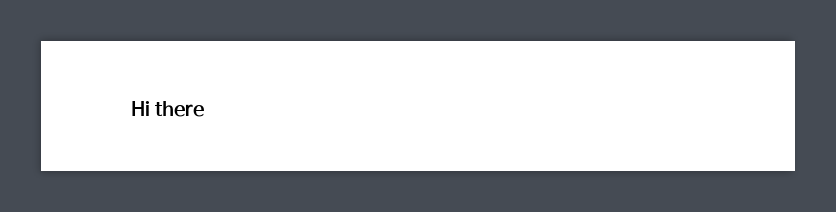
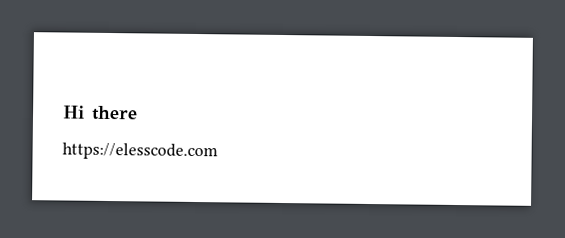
(205, 109) none -> [62,142,218,161] // https://elesscode.com

